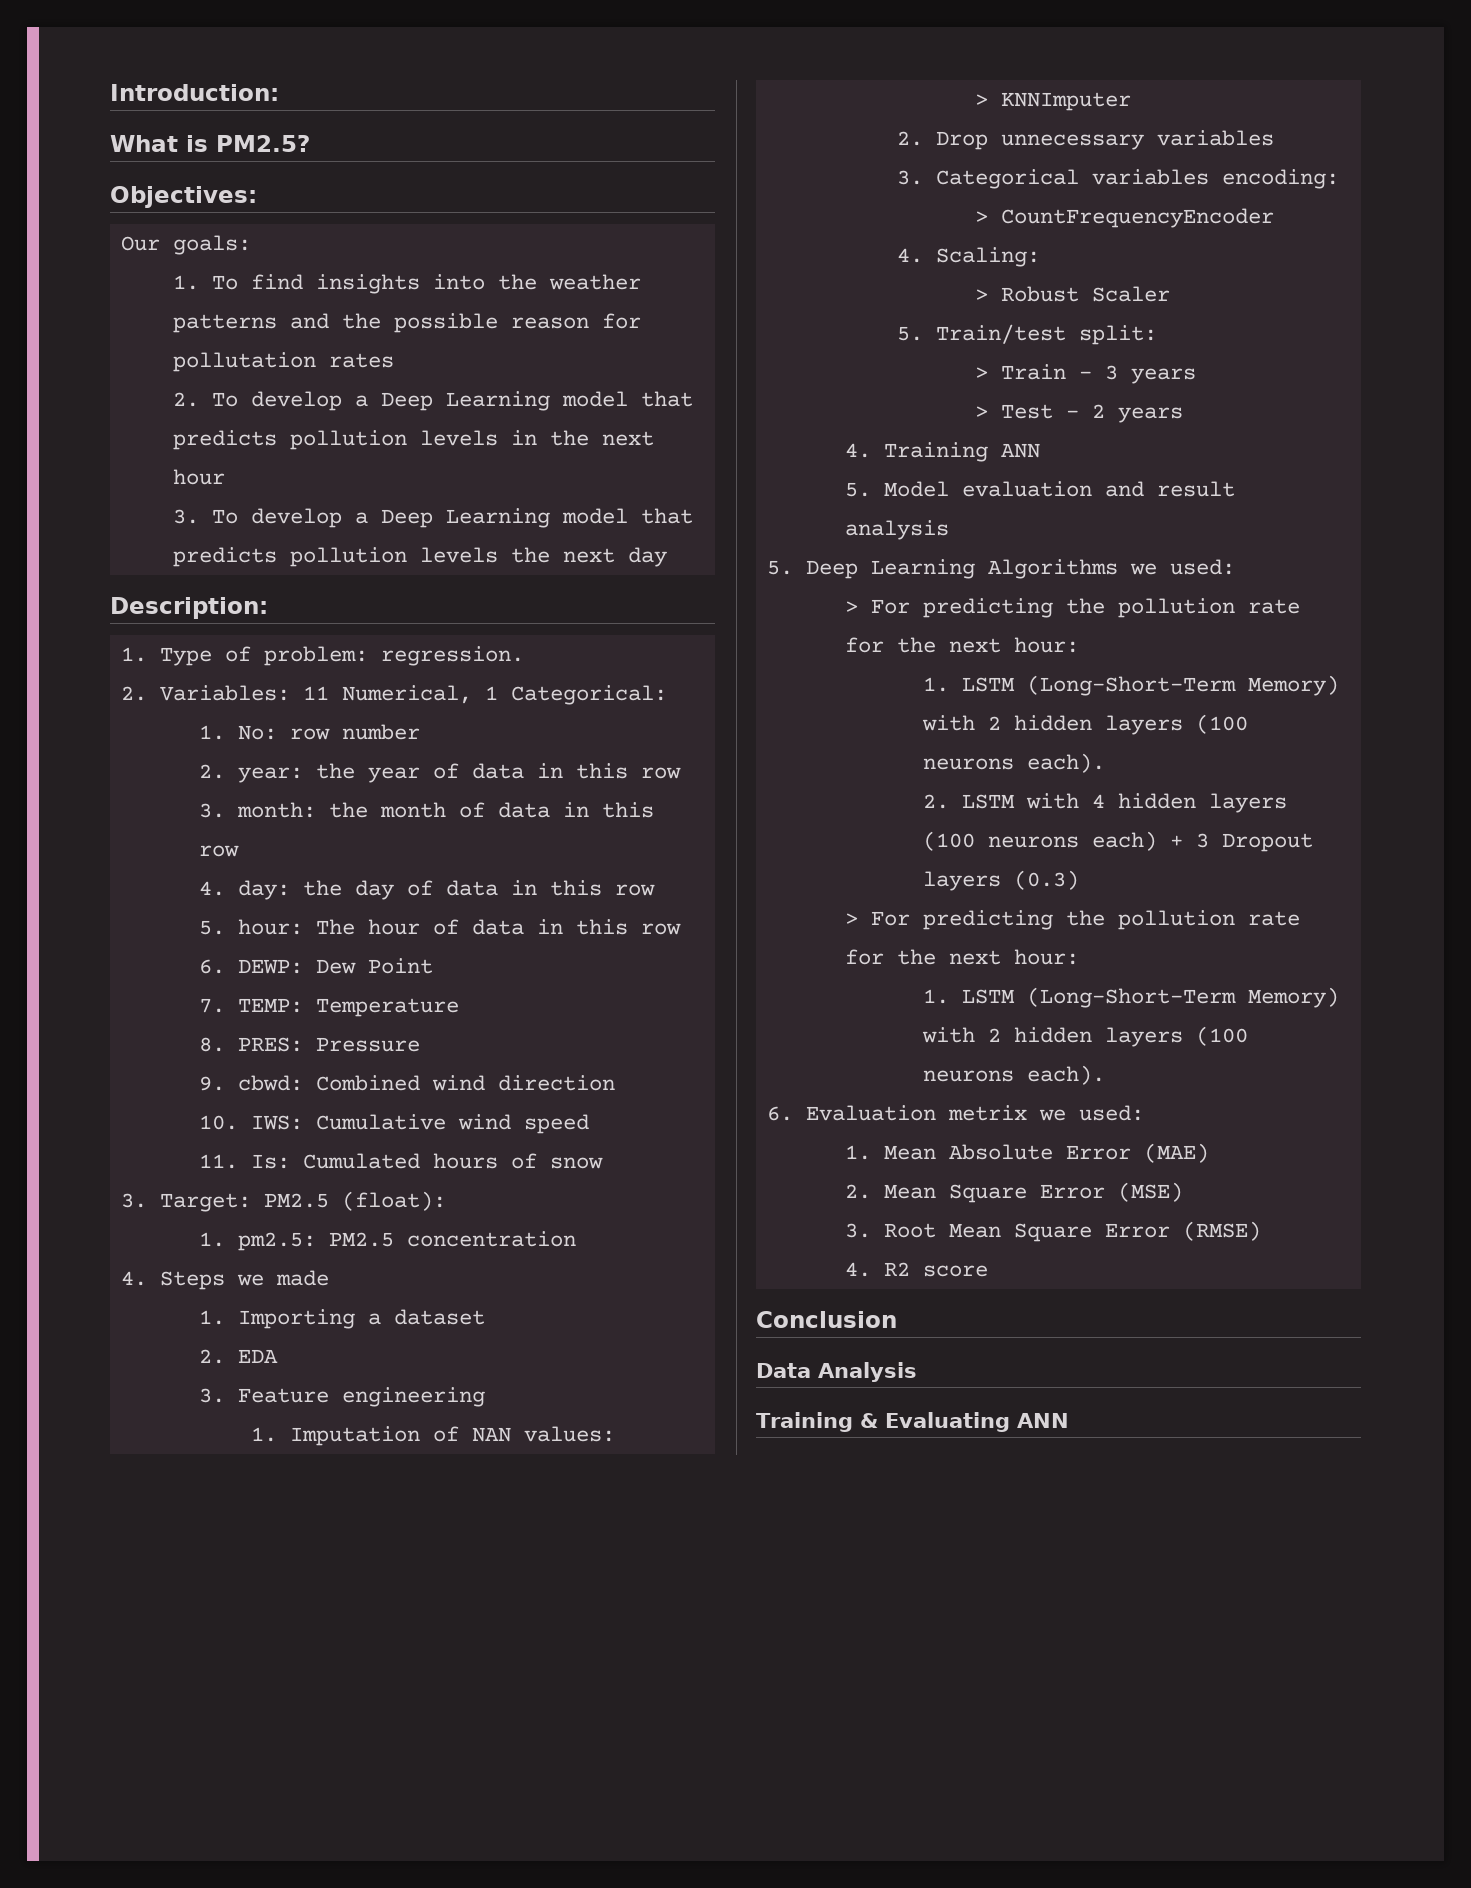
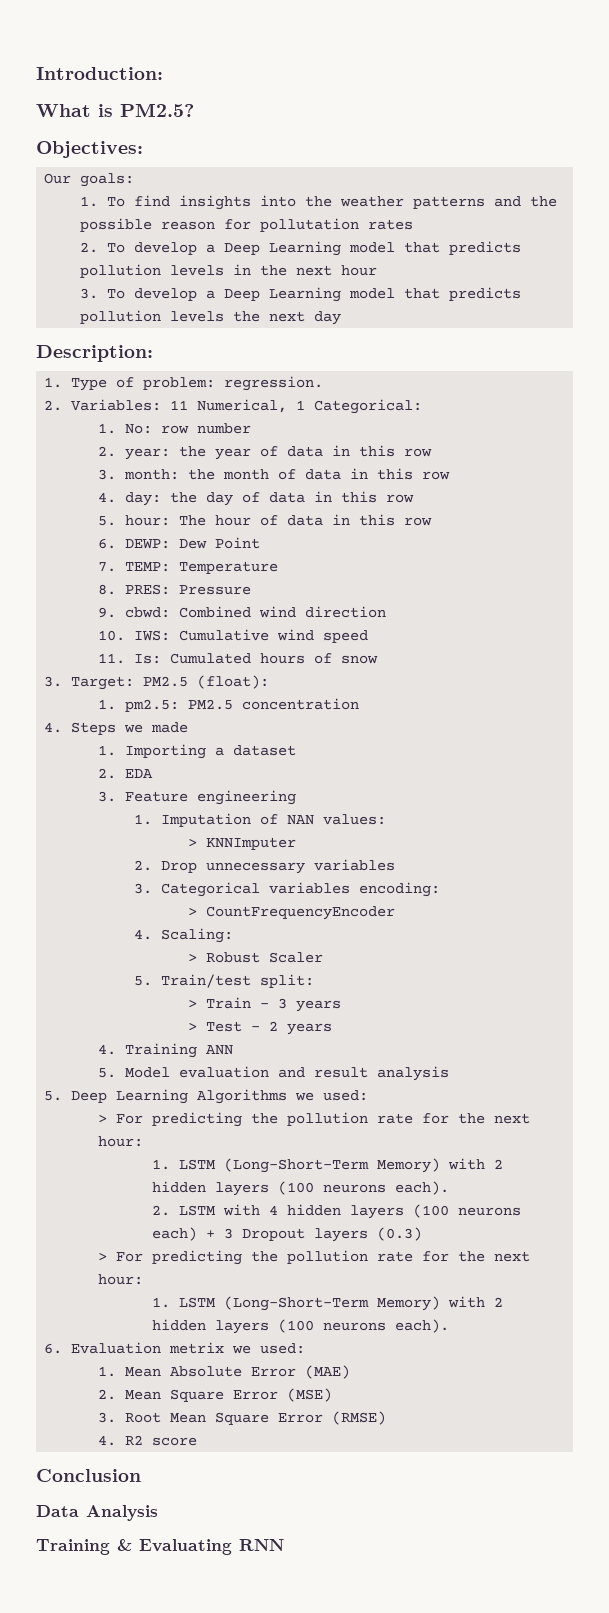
[1016,1413,1069,1428] ANN -> [239,1539,284,1551] RNN

